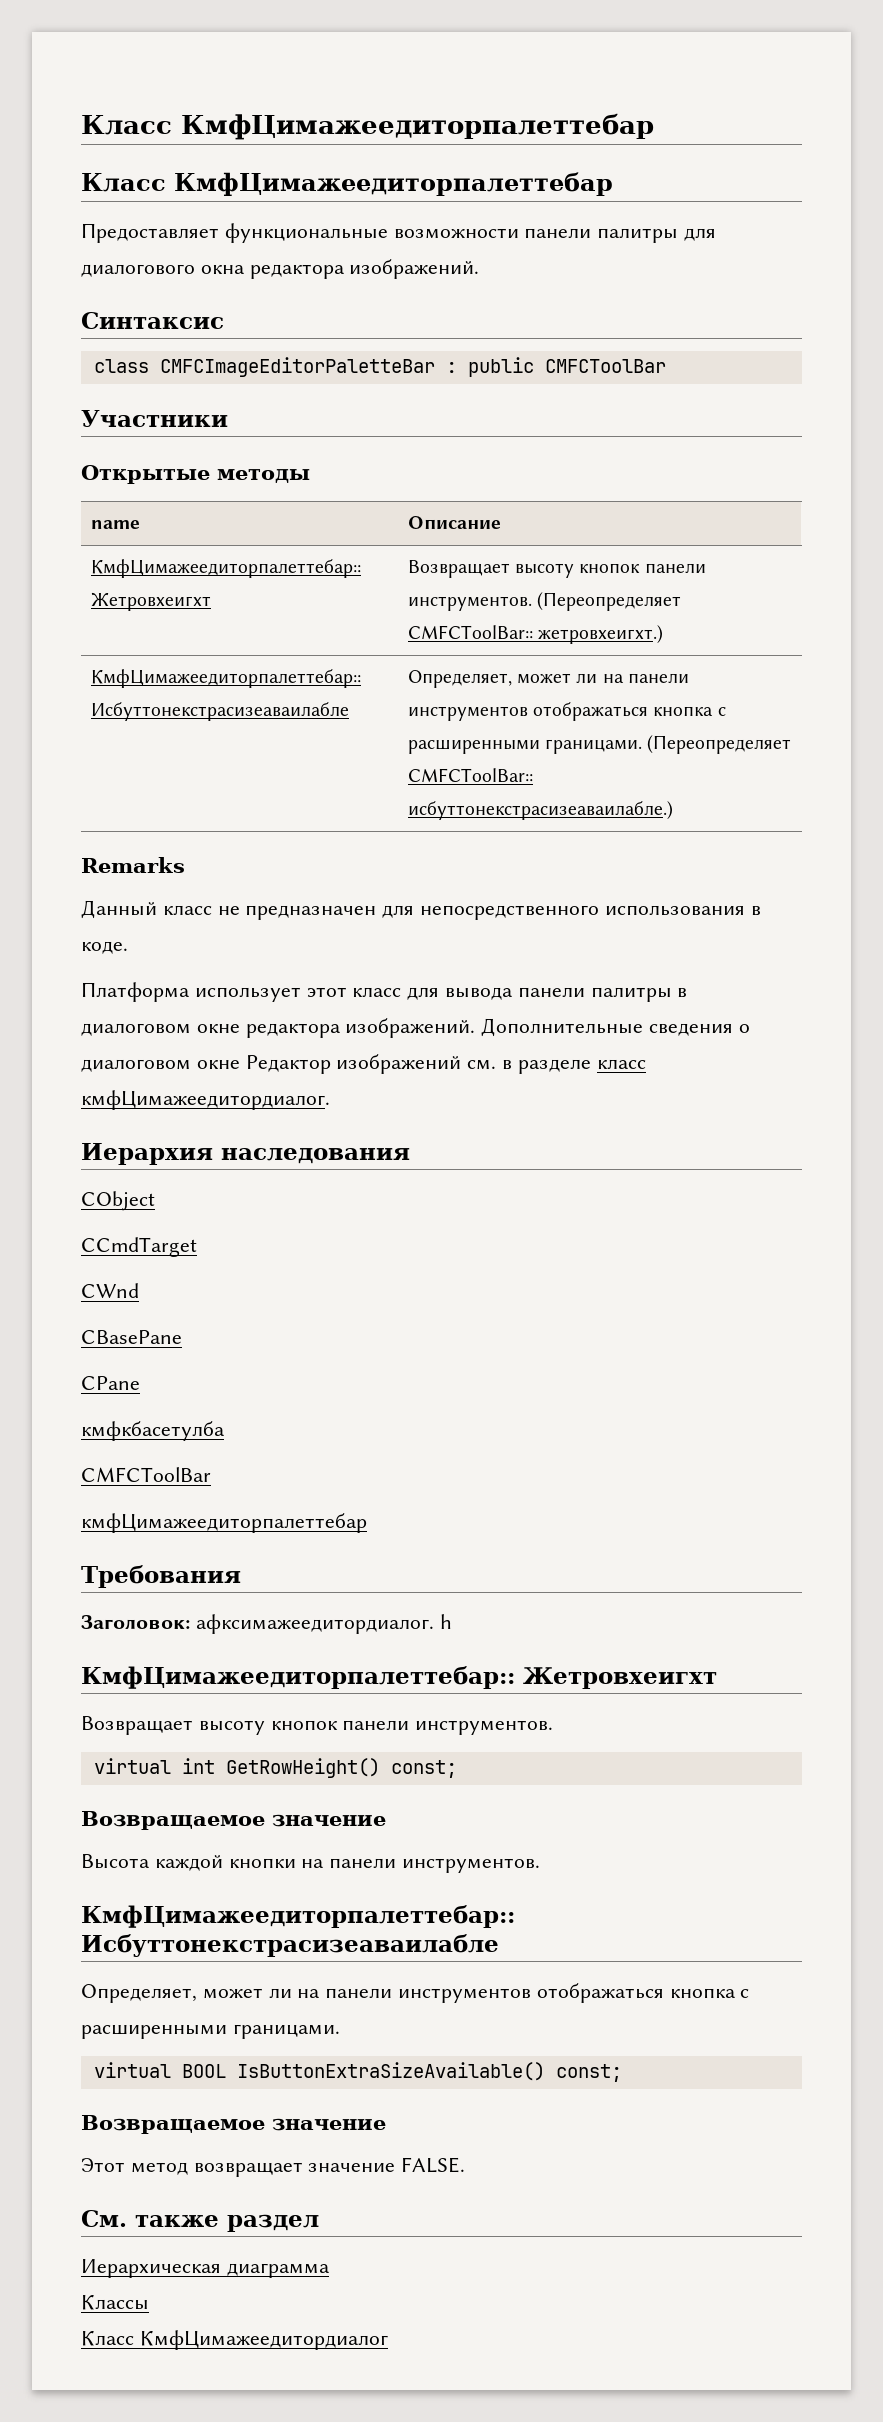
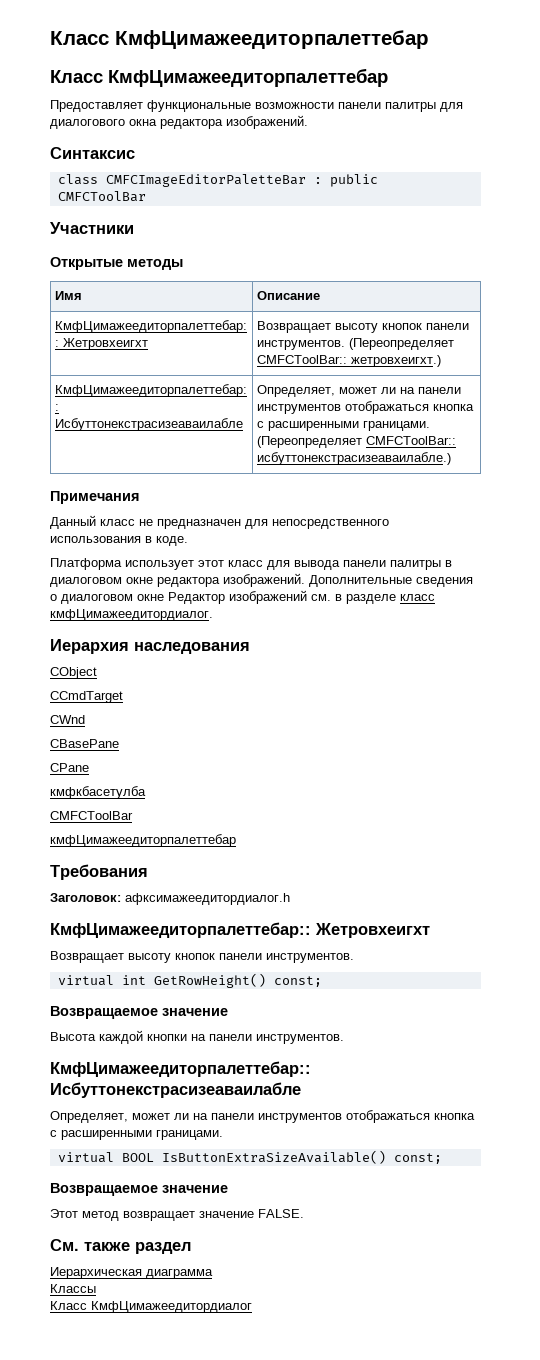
[90,520,140,529] name -> [55,291,83,300] Имя
[81,857,185,873] Remarks -> [50,491,139,504] Примечания
[195,1614,452,1634] афксимажеедитордиалог. h -> [125,893,290,905] афксимажеедитордиалог.h

